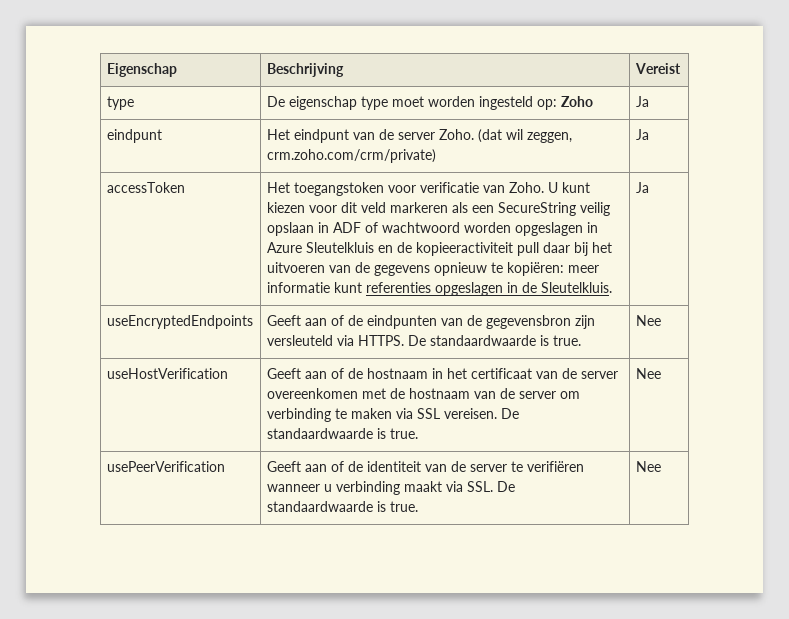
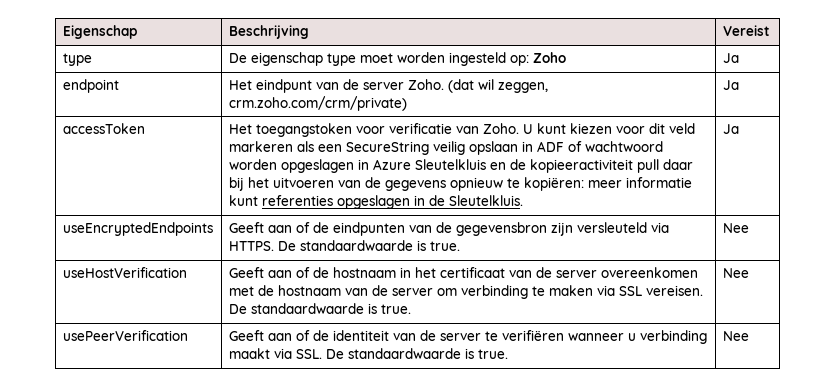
[106,129,162,143] eindpunt -> [62,79,119,93] endpoint

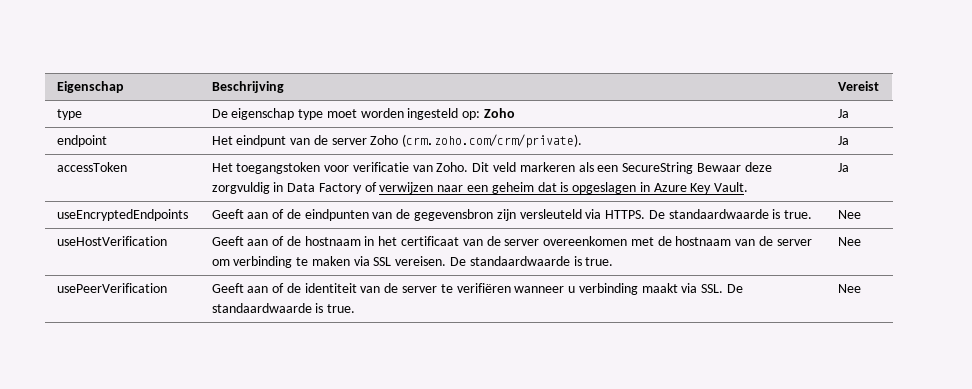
[407,79,548,93] [228,96,407,111] Zoho. (dat wil zeggen, crm.zoho.com/crm/private) -> [370,134,583,148] Zoho (crm.zoho.com/crm/private).
[522,123,665,134] U kunt kiezen voor dit -> [472,162,490,172] Dit
[432,141,663,155] [228,159,693,173] [228,177,692,191] [228,195,523,209] veilig opslaan in ADF of wachtwoord worden opgeslagen in Azure Sleutelkluis en de kopieeractiviteit pull daar bij het uitvoeren van de gegevens opnieuw te kopiëren: meer informatie kunt referenties opgeslagen in de Sleutelkluis. -> [696,162,772,172] [211,182,749,194] Bewaar deze zorgvuldig in Data Factory of verwijzen naar een geheim dat is opgeslagen in Azure Key Vault.

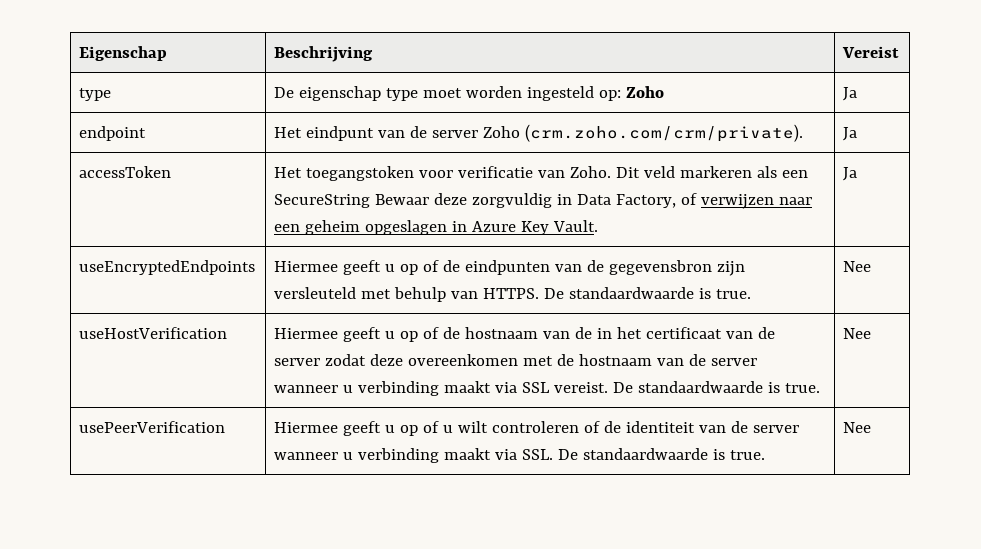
[318,183,362,194] Factory -> [616,194,677,208] Factory,
[537,182,569,192] dat is -> (361, 227) none
[211,209,269,219] Geeft aan -> [274,260,419,275] Hiermee geeft u op
[585,209,602,219] via -> [361,287,479,302] met behulp van
[211,236,269,246] Geeft aan -> [274,327,419,342] Hiermee geeft u op
(361, 241) none -> [543,327,593,339] van de
(540, 242) none -> [325,354,404,366] zodat deze
[211,256,350,268] om verbinding te maken -> [274,381,492,396] wanneer u verbinding maakt
[395,256,447,266] vereisen. -> [554,382,609,393] vereist.
[211,283,269,293] Geeft aan -> [274,421,580,436] Hiermee geeft u op of u wilt controleren
[440,283,511,293] te verifiëren -> (800, 429) none

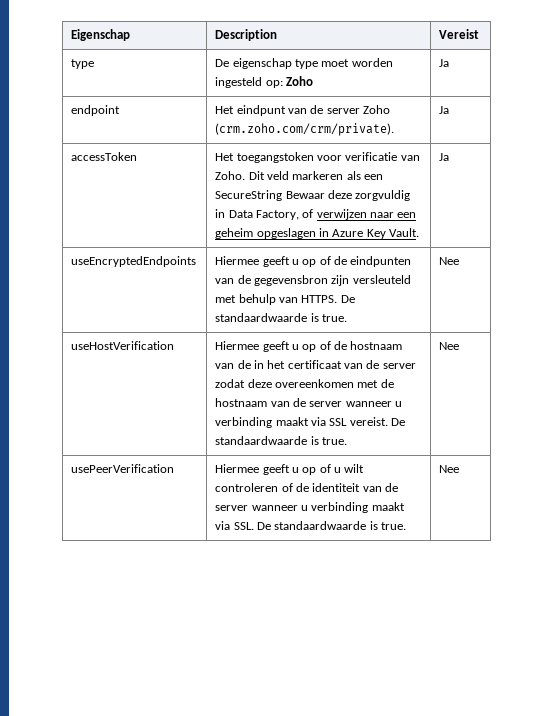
[274,46,374,62] Beschrijving -> [215,29,278,41] Description

